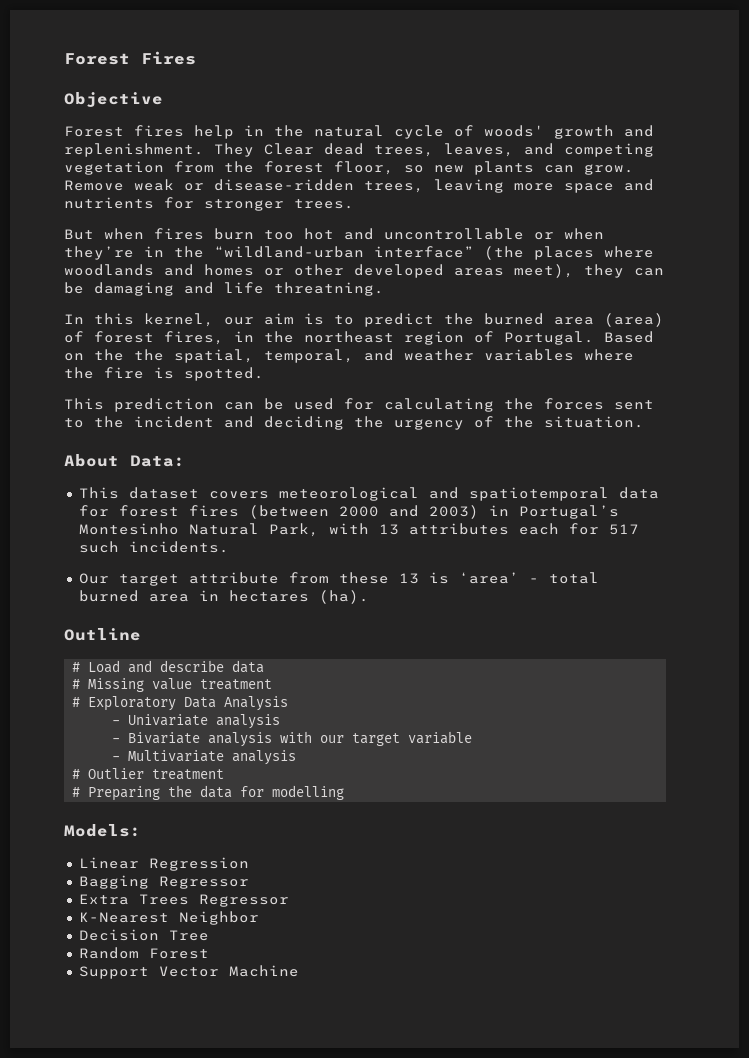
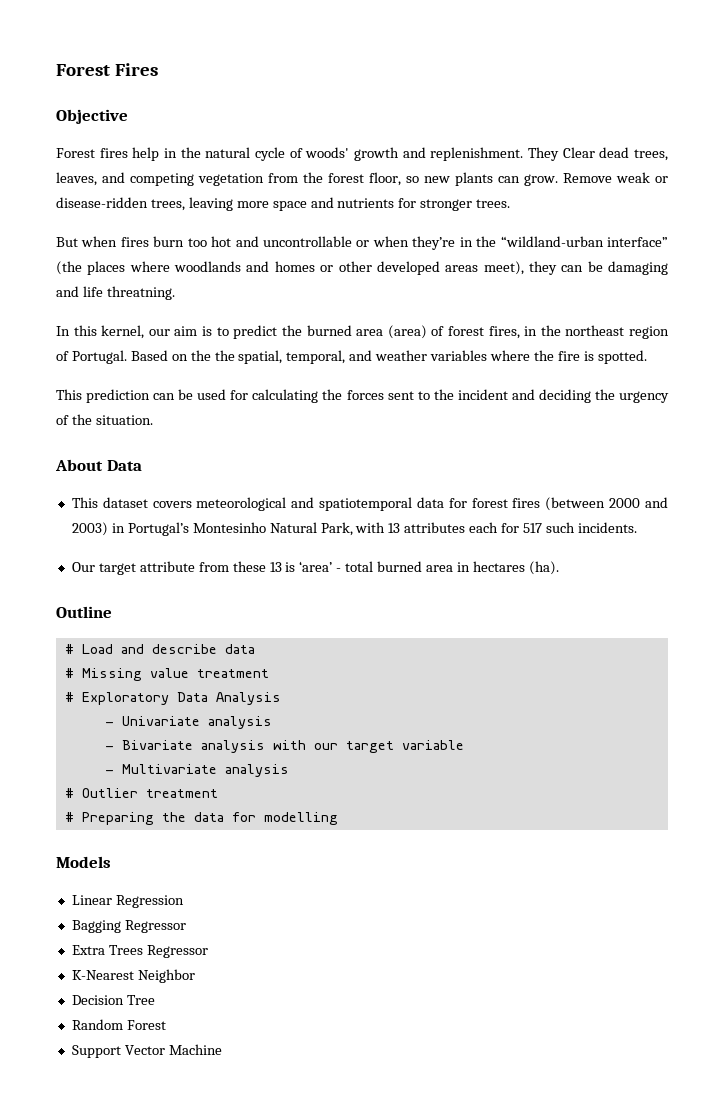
[130,455,185,467] Data: -> [106,460,142,471] Data
[64,824,141,837] Models: -> [56,856,111,868] Models

